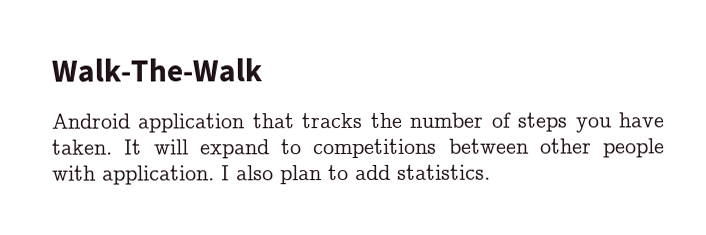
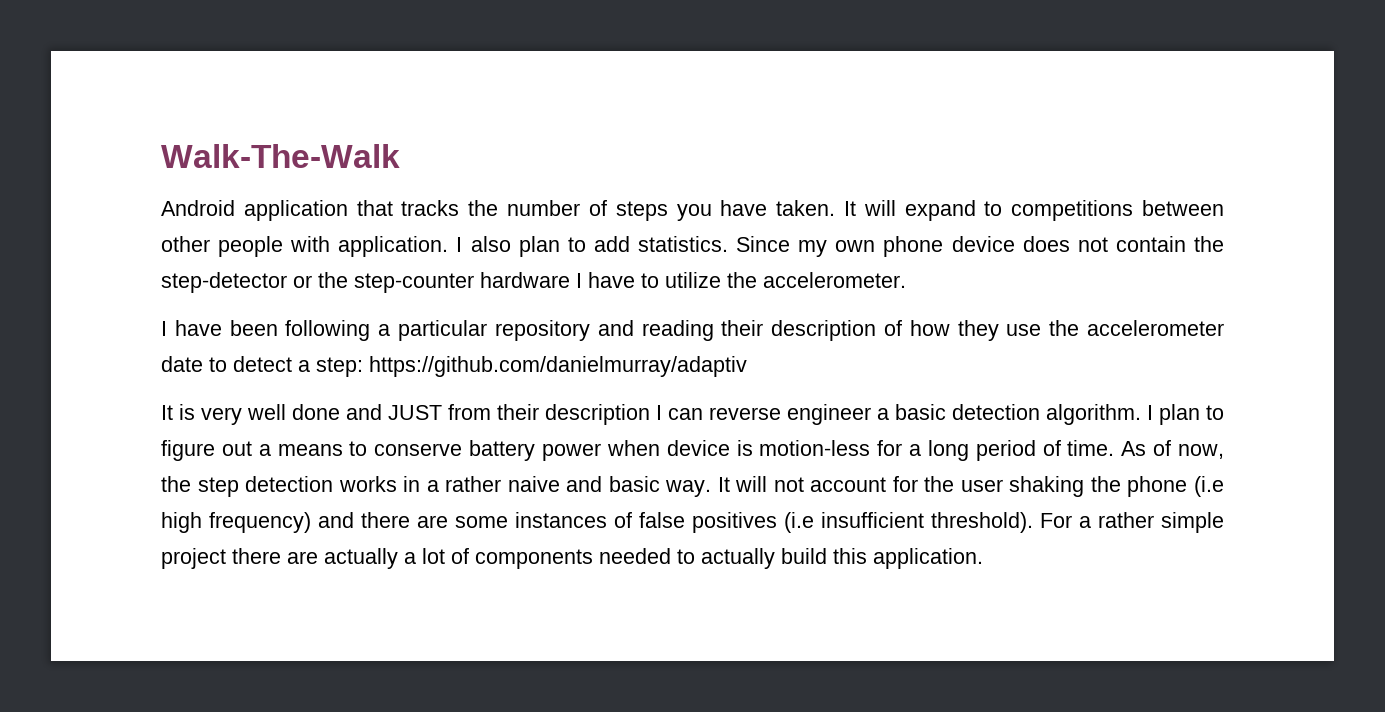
(491, 172) none -> [736,236,1224,257] [161,272,906,293] [161,320,1224,341] [161,356,747,377] [161,404,1224,425] [161,440,1225,461] [161,476,1224,497] [161,512,1224,533] [161,548,983,569] Since my own phone device does not contain the step-detector or the step-counter hardware I have to utilize the accelerometer. // I have been following a particular repository and reading their description of how they use the accelerometer date to detect a step: https://github.com/danielmurray/adaptiv // It is very well done and JUST from their description I can reverse engineer a basic detection algorithm. I plan to figure out a means to conserve battery power when device is motion-less for a long period of time. As of now, the step detection works in a rather naive and basic way. It will not account for the user shaking the phone (i.e high frequency) and there are some instances of false positives (i.e insufficient threshold). For a rather simple project there are actually a lot of components needed to actually build this application.

